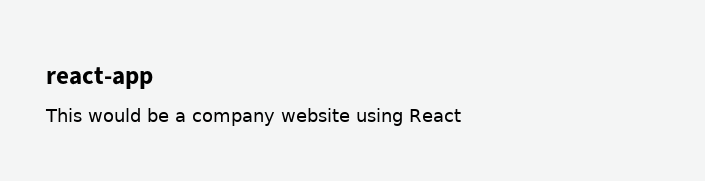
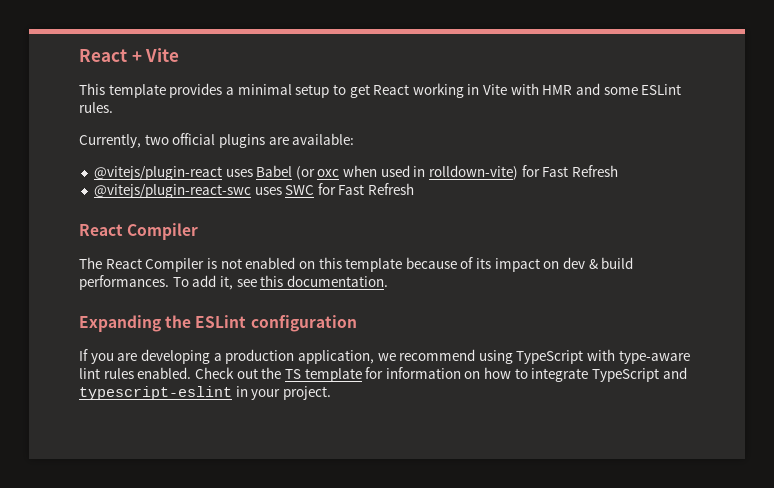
[46,67,153,89] [45,108,461,126] react-app // This would be a company website using React -> [79,48,180,62] [79,83,682,98] [79,102,113,113] [79,133,355,148] [93,165,618,180] [93,183,415,198] [79,223,199,240] [79,257,634,272] [79,275,388,290] [79,315,357,332] [79,349,690,364] [79,367,687,382] [79,386,331,400] React + Vite // This template provides a minimal setup to get React working in Vite with HMR and some ESLint rules. // Currently, two official plugins are available: // @vitejs/plugin-react uses Babel (or oxc when used in rolldown-vite) for Fast Refresh // @vitejs/plugin-react-swc uses SWC for Fast Refresh // React Compiler // The React Compiler is not enabled on this template because of its impact on dev & build performances. To add it, see this documentation. // Expanding the ESLint configuration // If you are developing a production application, we recommend using TypeScript with type-aware lint rules enabled. Check out the TS template for information on how to integrate TypeScript and typescript-eslint in your project.

